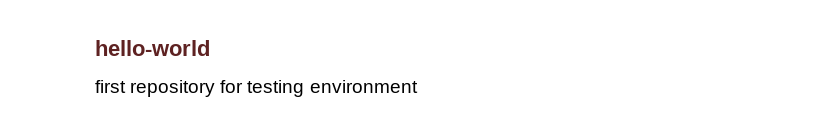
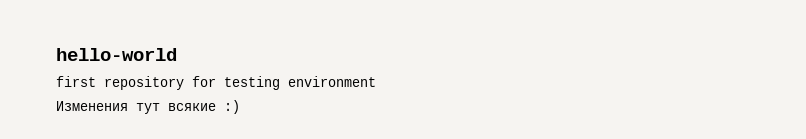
(418, 86) none -> [56,100,240,114] // Изменения тут всякие :)

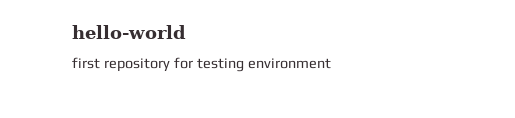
[56,100,240,114] // Изменения тут всякие :) -> (331, 63) none

